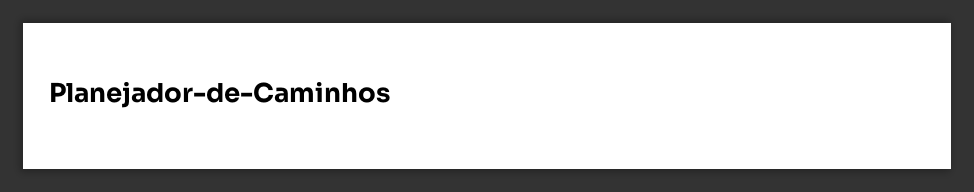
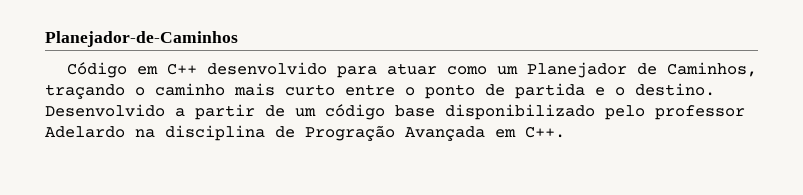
(390, 94) none -> [67,62,758,78] [45,83,715,99] [45,104,745,120] [45,125,565,141] // Código em C++ desenvolvido para atuar como um Planejador de Caminhos, traçando o caminho mais curto entre o ponto de partida e o destino. Desenvolvido a partir de um código base disponibilizado pelo professor Adelardo na disciplina de Progração Avançada em C++.

